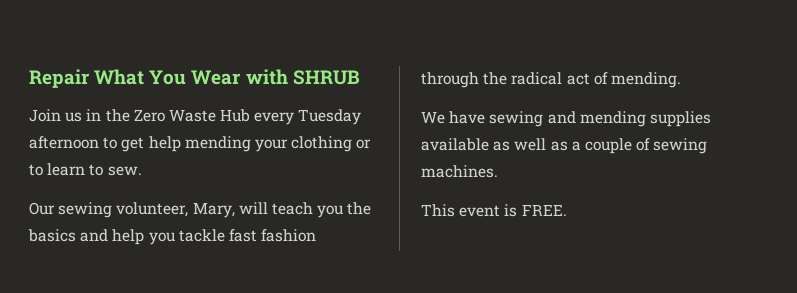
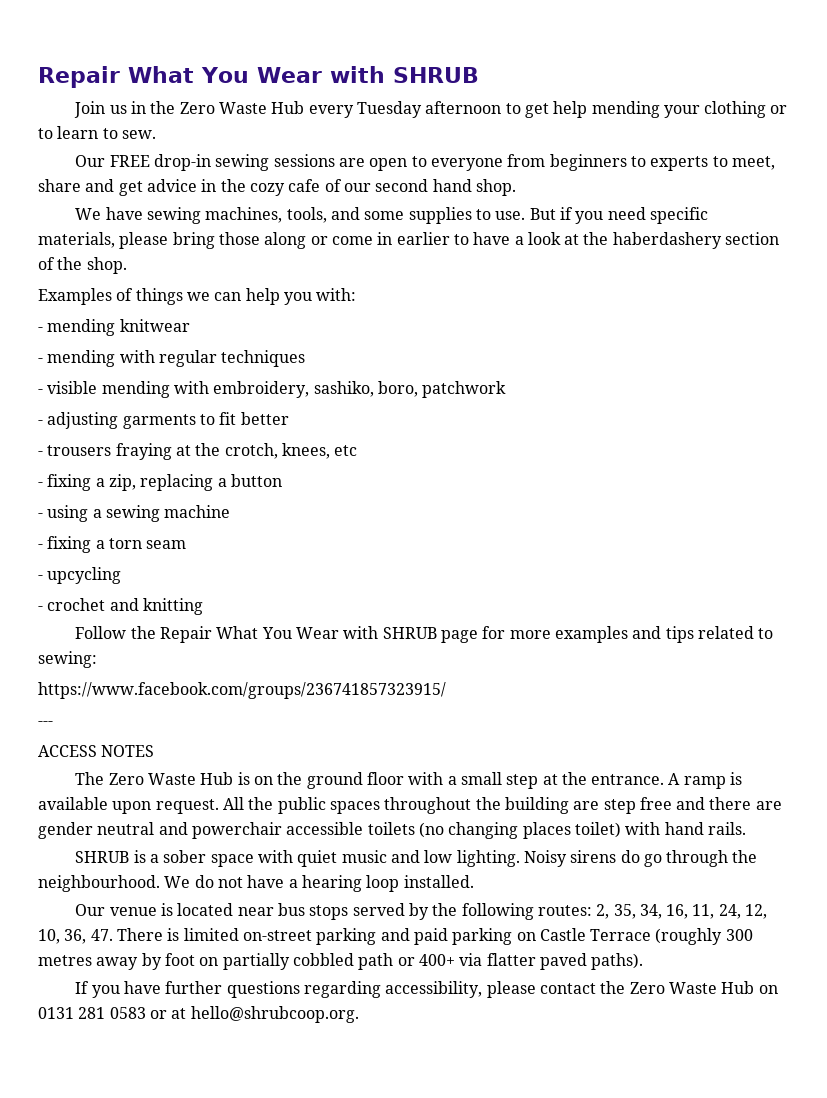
[58,202,372,218] [28,229,317,245] [421,72,681,88] [421,111,711,127] [421,138,708,154] [421,165,498,178] [421,204,567,217] sewing volunteer, Mary, will teach you the basics and help you tackle fast fashion through the radical act of mending. // We have sewing and mending supplies available as well as a couple of sewing machines. // This event is FREE. -> [109,154,775,171] [38,179,516,196] [75,207,708,224] [38,232,780,249] [38,257,127,274] [38,288,357,305] [38,319,190,336] [38,350,306,367] [38,381,507,398] [38,412,289,429] [38,443,358,460] [38,474,282,491] [38,505,231,522] [38,536,187,553] [38,567,122,584] [38,598,203,615] [75,626,774,643] [38,651,97,668] [38,682,446,699] [38,721,53,726] [38,745,155,757] [75,772,743,789] [38,797,782,814] [38,822,746,839] [75,850,758,867] [38,875,474,892] [75,903,768,920] [38,928,753,945] [38,953,644,970] [75,981,778,998] [38,1006,359,1023] FREE drop-in sewing sessions are open to everyone from beginners to experts to meet, share and get advice in the cozy cafe of our second hand shop. // We have sewing machines, tools, and some supplies to use. But if you need specific materials, please bring those along or come in earlier to have a look at the haberdashery section of the shop. // Examples of things we can help you with: // - mending knitwear // - mending with regular techniques // - visible mending with embroidery, sashiko, boro, patchwork // - adjusting garments to fit better // - trousers fraying at the crotch, knees, etc // - fixing a zip, replacing a button // - using a sewing machine // - fixing a torn seam // - upcycling // - crochet and knitting // Follow the Repair What You Wear with SHRUB page for more examples and tips related to sewing: // https://www.facebook.com/groups/236741857323915/ // --- // ACCESS NOTES // The Zero Waste Hub is on the ground floor with a small step at the entrance. A ramp is available upon request. All the public spaces throughout the building are step free and there are gender neutral and powerchair accessible toilets (no changing places toilet) with hand rails. // SHRUB is a sober space with quiet music and low lighting. Noisy sirens do go through the neighbourhood. We do not have a hearing loop installed. // Our venue is located near bus stops served by the following routes: 2, 35, 34, 16, 11, 24, 12, 10, 36, 47. There is limited on-street parking and paid parking on Castle Terrace (roughly 300 metres away by foot on partially cobbled path or 400+ via flatter paved paths). // If you have further questions regarding accessibility, please contact the Zero Waste Hub on 0131 281 0583 or at hello@shrubcoop.org.

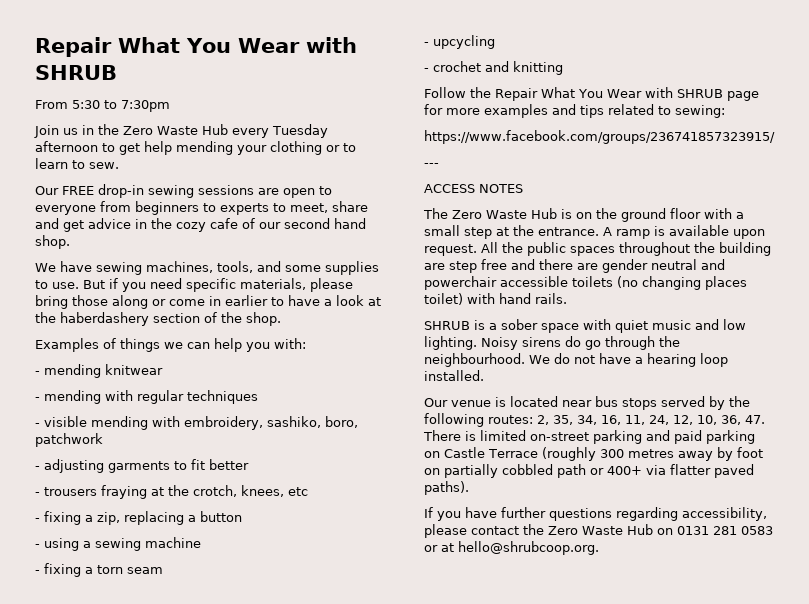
[38,66,479,88] Repair What You Wear with SHRUB -> [35,37,357,57] [35,65,117,80] [35,100,170,112] Repair What You Wear with SHRUB // From 5:30 to 7:30pm

